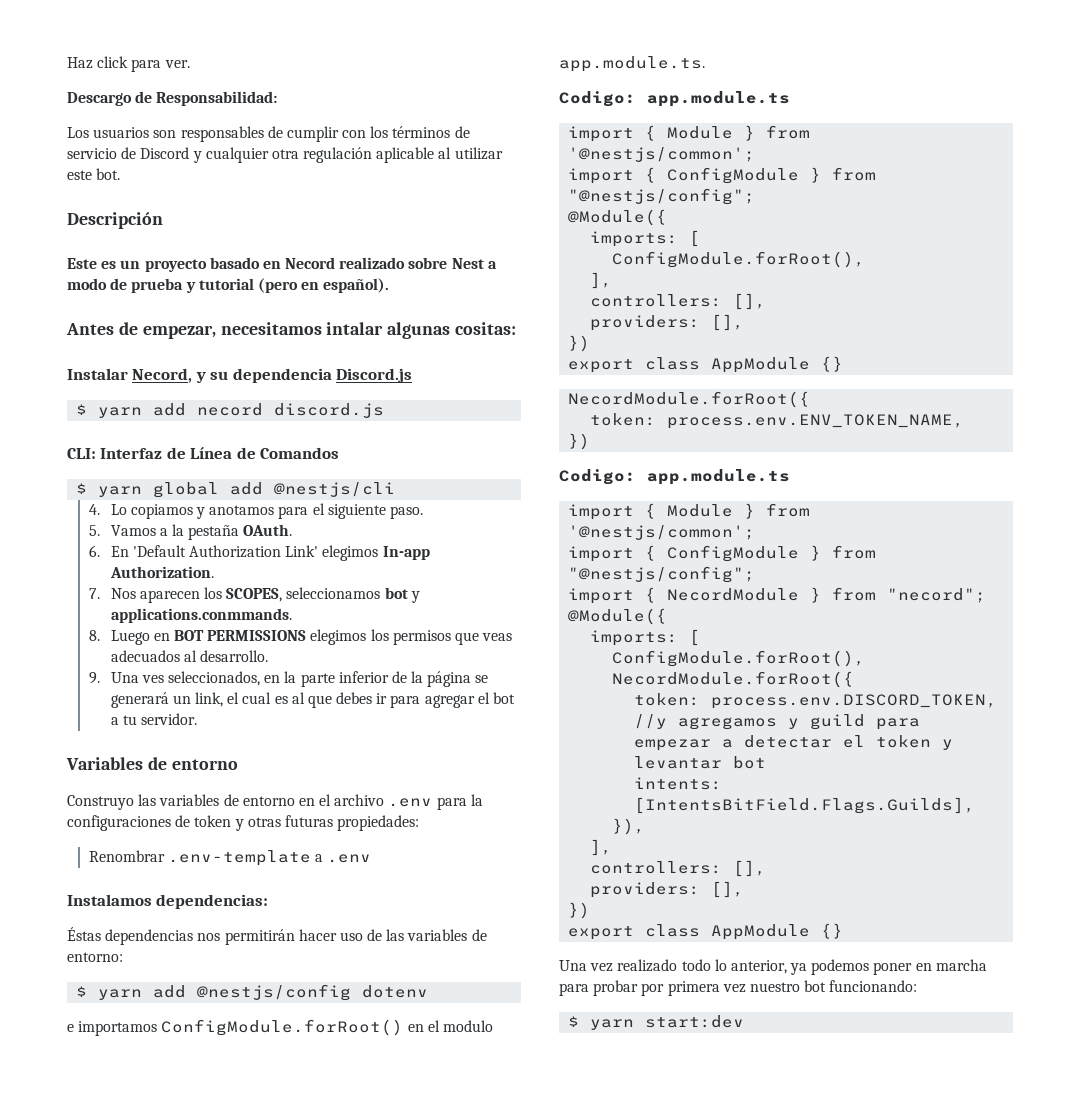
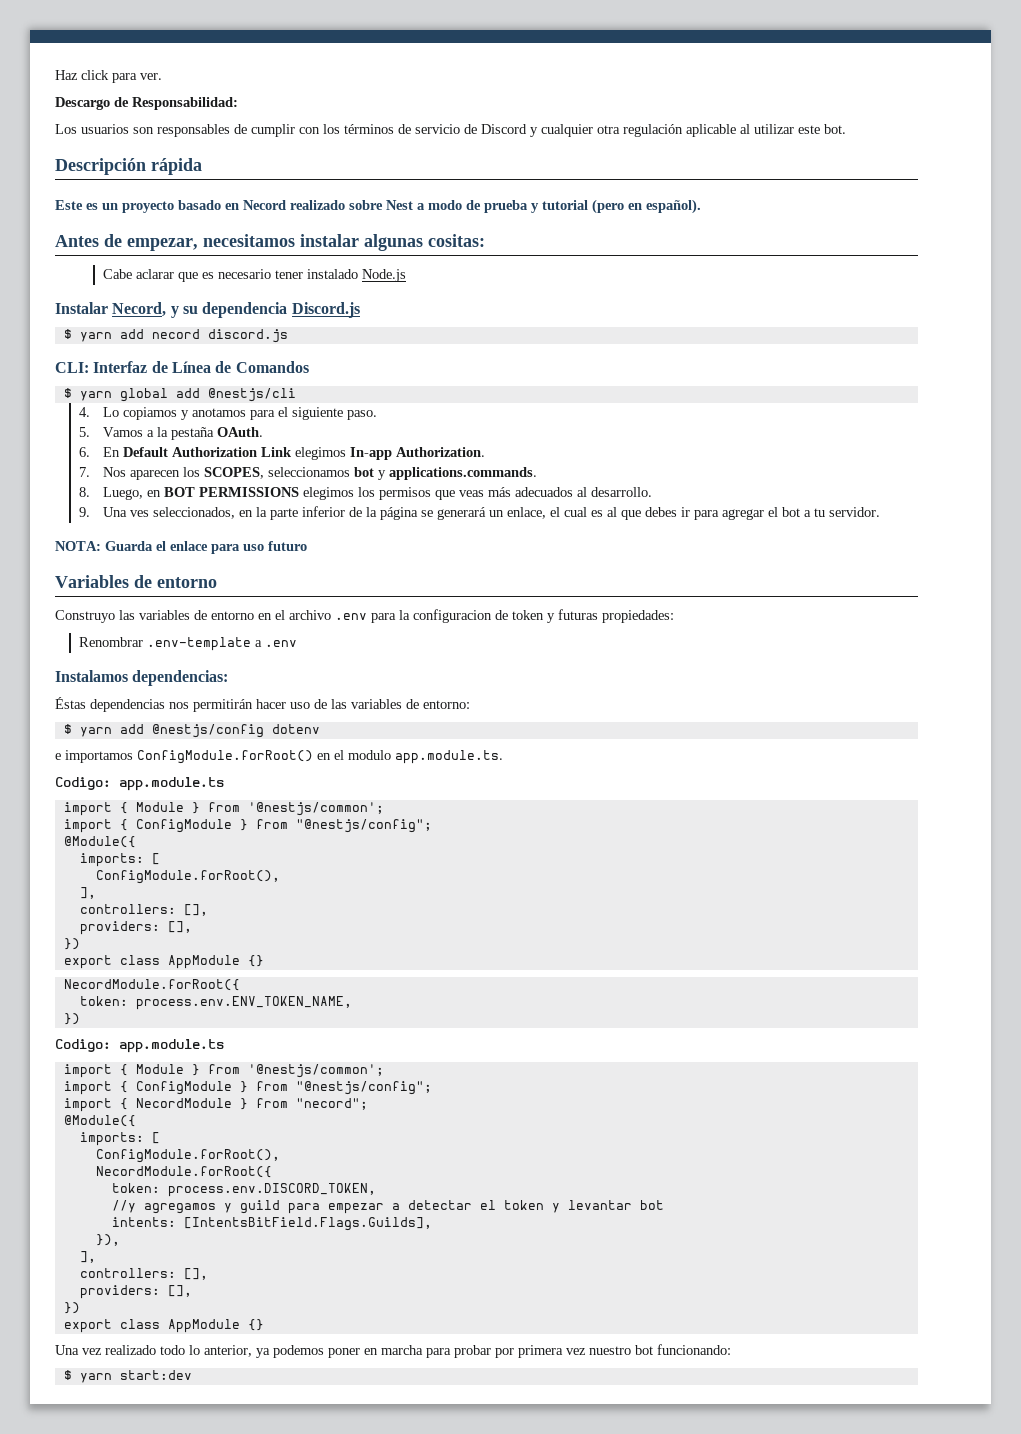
(163, 220) none -> [151,158,202,175] rápida
[326,322,384,335] intalar -> [300,234,359,247] instalar
(517, 328) none -> [103,269,407,282] // Cabe aclarar que es necesario tener instalado Node.js
[132,545,319,558] 'Default Authorization Link' -> [123,447,293,457] Default Authorization Link
[110,608,292,623] applications.conmmands. -> [389,467,538,480] applications.commands.
[110,630,150,645] Luego -> [103,487,144,500] Luego,
(513, 637) none -> [488,487,512,497] más
[195,692,224,707] link, -> [507,507,547,519] enlace,
(198, 719) none -> [55,541,307,554] // NOTA: Guarda el enlace para uso futuro
[67,815,171,831] configuraciones -> [413,609,492,623] configuracion
[247,817,281,827] otras -> (555, 618) none

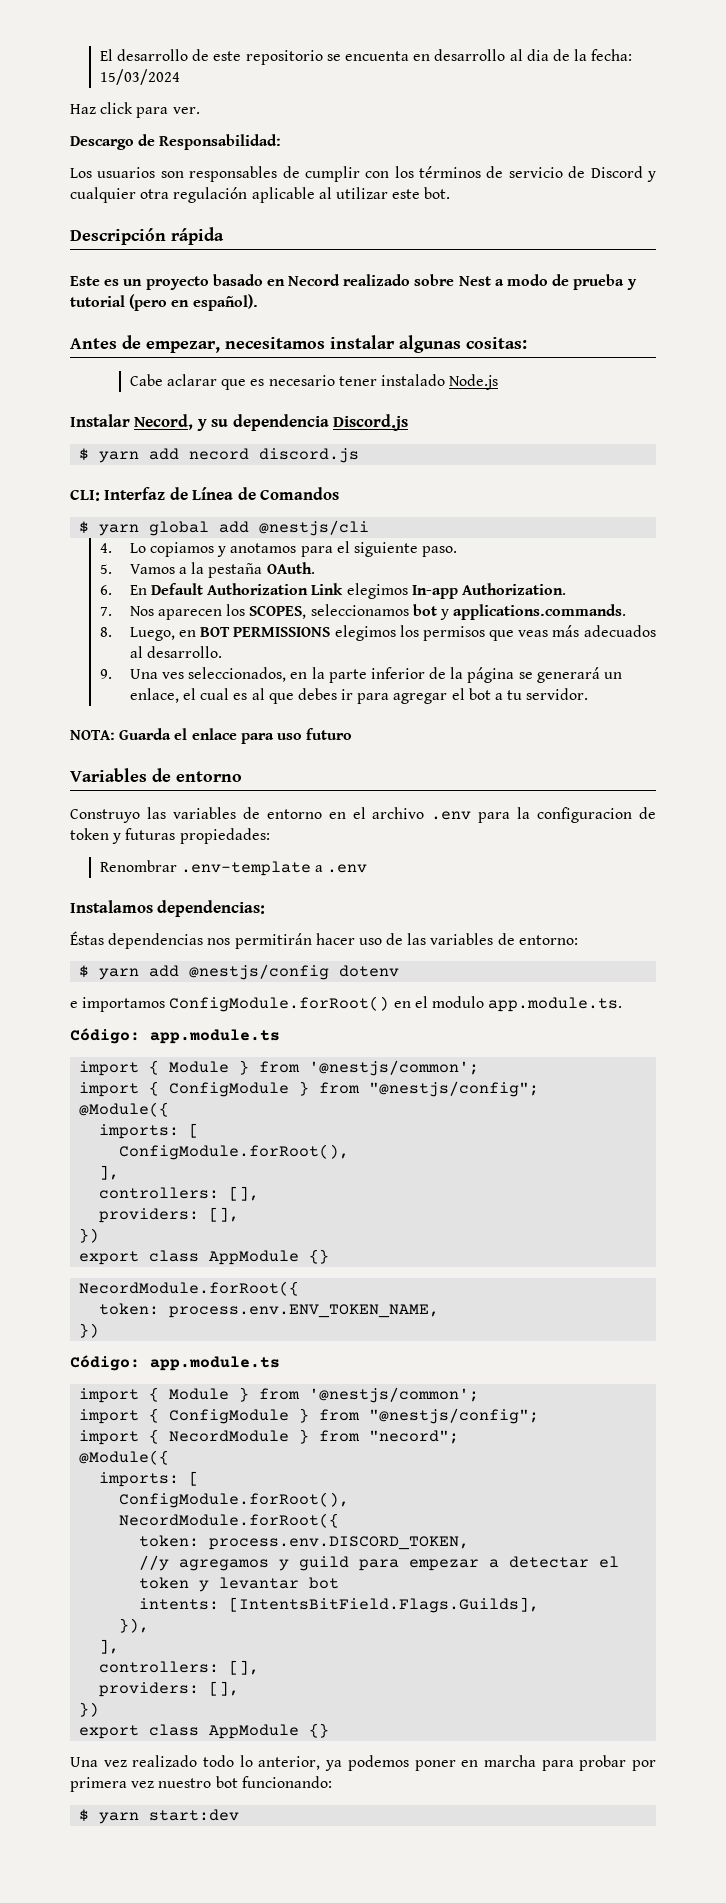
(55, 75) none -> [99,49,633,65] [99,69,180,85] El desarrollo de este repositorio se encuenta en desarrollo al dia de la fecha: 15/03/2024 //
[55,777,111,790] Codigo: -> [70,1028,140,1044] Código:
[55,1039,111,1052] Codigo: -> [70,1355,140,1371] Código:

